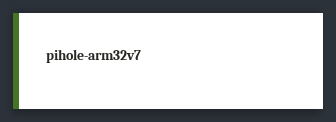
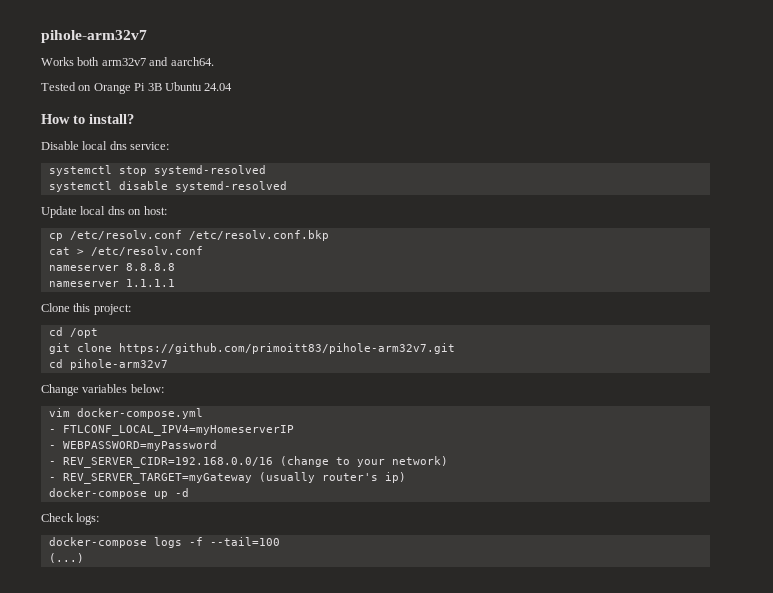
[46,49,141,63] pihole-arm32v7 -> [41,30,147,43] [41,57,214,66] [41,82,233,94] [41,114,134,124] [41,141,170,150] [48,165,266,176] [48,181,287,192] [41,206,167,218] [48,230,329,241] [48,246,203,256] [48,263,175,271] [48,279,175,287] [41,303,131,315] [48,327,98,338] [48,343,455,354] [48,359,168,370] [41,384,164,396] [48,408,203,419] [48,425,294,436] [48,440,217,451] [48,456,448,468] [48,472,406,484] [48,488,189,499] [41,513,100,525] [48,537,280,548] [48,553,84,563] pihole-arm32v7 // Works both arm32v7 and aarch64. // Tested on Orange Pi 3B Ubuntu 24.04 // How to install? // Disable local dns service: // systemctl stop systemd-resolved // systemctl disable systemd-resolved // Update local dns on host: // cp /etc/resolv.conf /etc/resolv.conf.bkp // cat > /etc/resolv.conf // nameserver 8.8.8.8 // nameserver 1.1.1.1 // Clone this project: // cd /opt // git clone https://github.com/primoitt83/pihole-arm32v7.git // cd pihole-arm32v7 // Change variables below: // vim docker-compose.yml // - FTLCONF_LOCAL_IPV4=myHomeserverIP // - WEBPASSWORD=myPassword // - REV_SERVER_CIDR=192.168.0.0/16 (change to your network) // - REV_SERVER_TARGET=myGateway (usually router's ip) // docker-compose up -d // Check logs: // docker-compose logs -f --tail=100 // (...)

